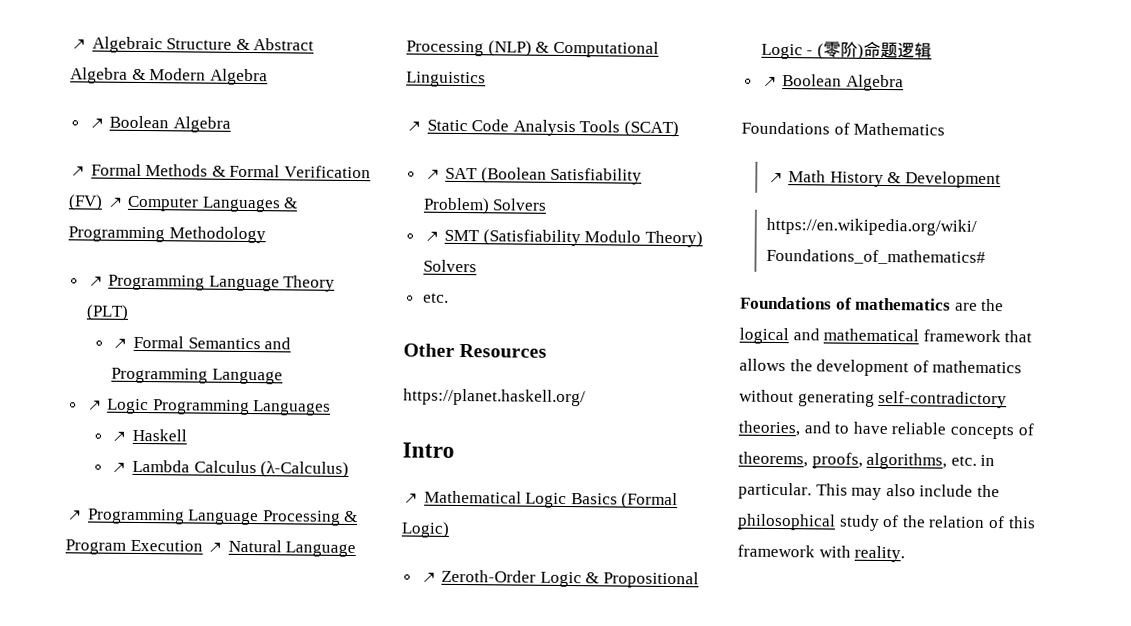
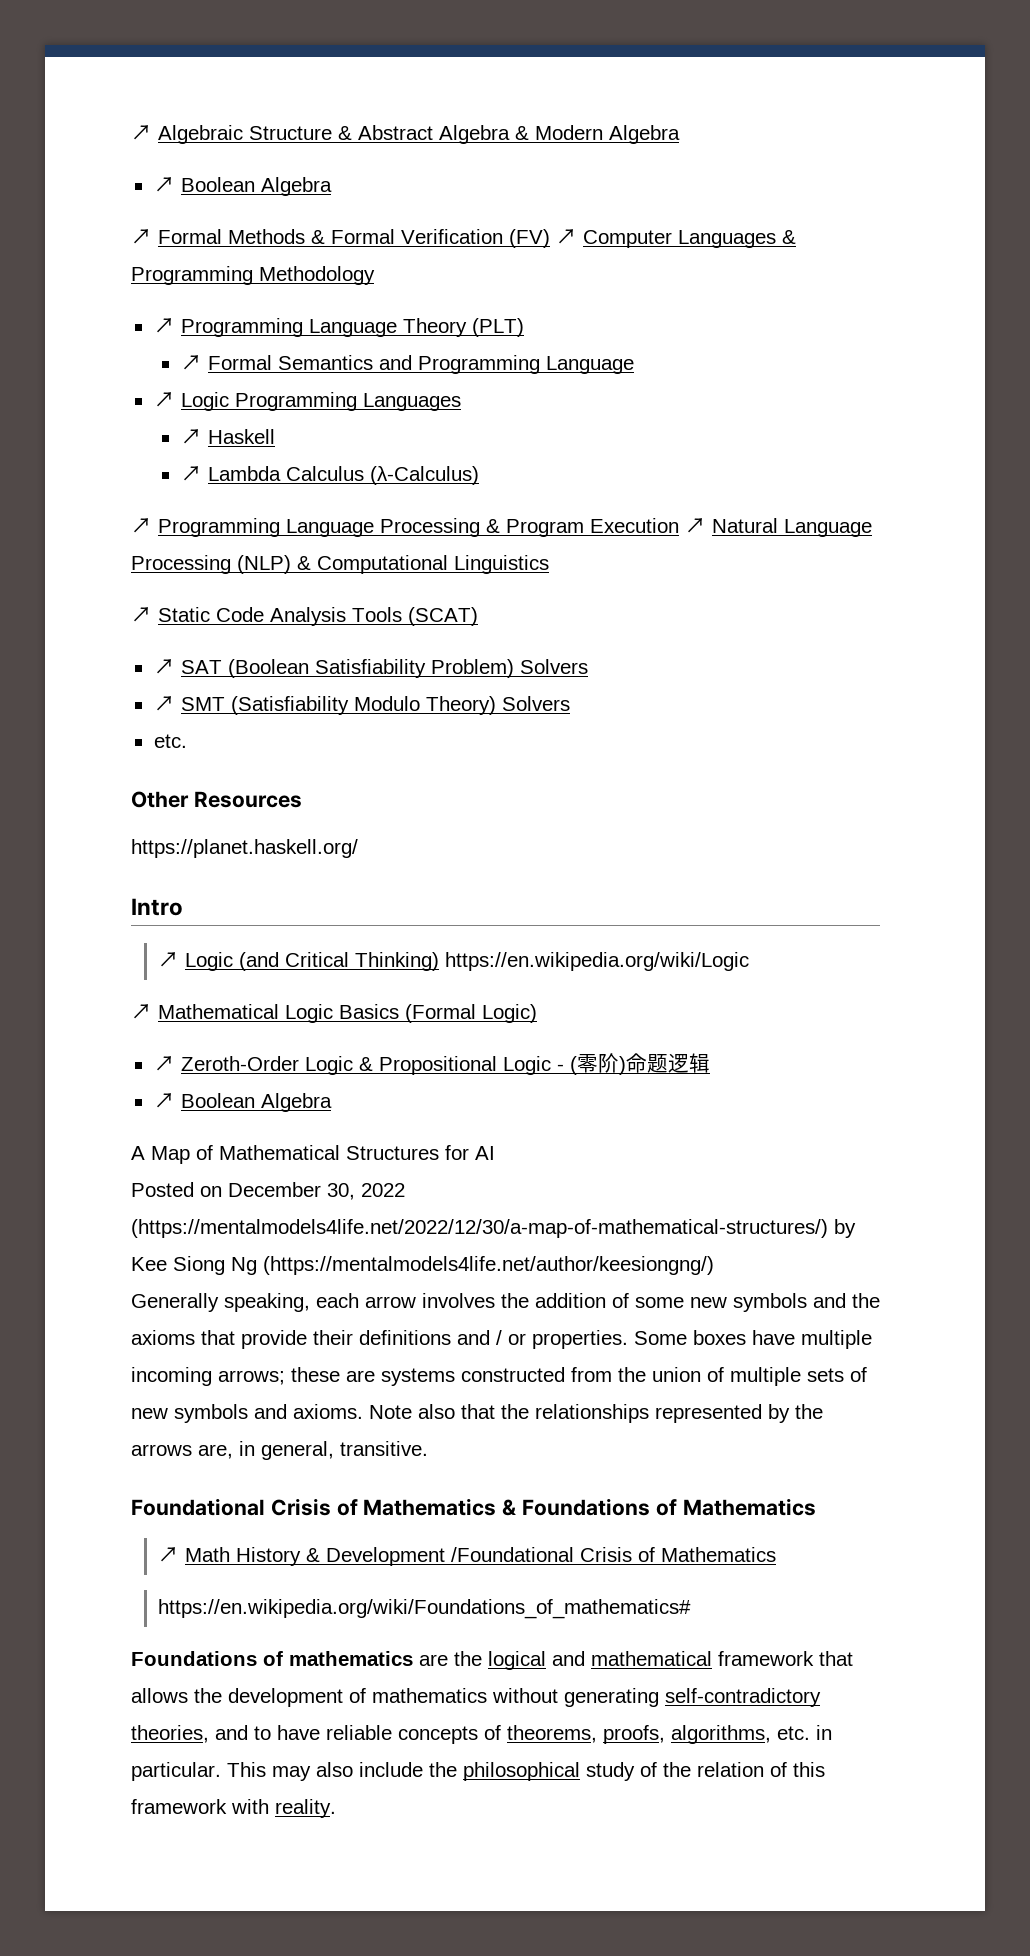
(455, 450) none -> [158,952,750,971] // ↗ Logic (and Critical Thinking) https://en.wikipedia.org/wiki/Logic
(904, 83) none -> [131,1145,495,1164] [131,1182,405,1200] [131,1219,856,1238] [131,1256,714,1275] [131,1293,880,1312] [131,1330,872,1349] [131,1367,867,1386] [131,1404,823,1423] [131,1441,428,1460] [131,1498,517,1516] A Map of Mathematical Structures for AI // Posted on December 30, 2022 (https://mentalmodels4life.net/2022/12/30/a-map-of-mathematical-structures/) by Kee Siong Ng (https://mentalmodels4life.net/author/keesiongng/) // Generally speaking, each arrow involves the addition of some new symbols and the axioms that provide their definitions and / or properties. Some boxes have multiple incoming arrows; these are systems constructed from the union of multiple sets of new symbols and axioms. Note also that the relationships represented by the arrows are, in general, transitive. // Foundational Crisis of Mathematics &
(1002, 180) none -> [451,1547,777,1562] /Foundational Crisis of Mathematics

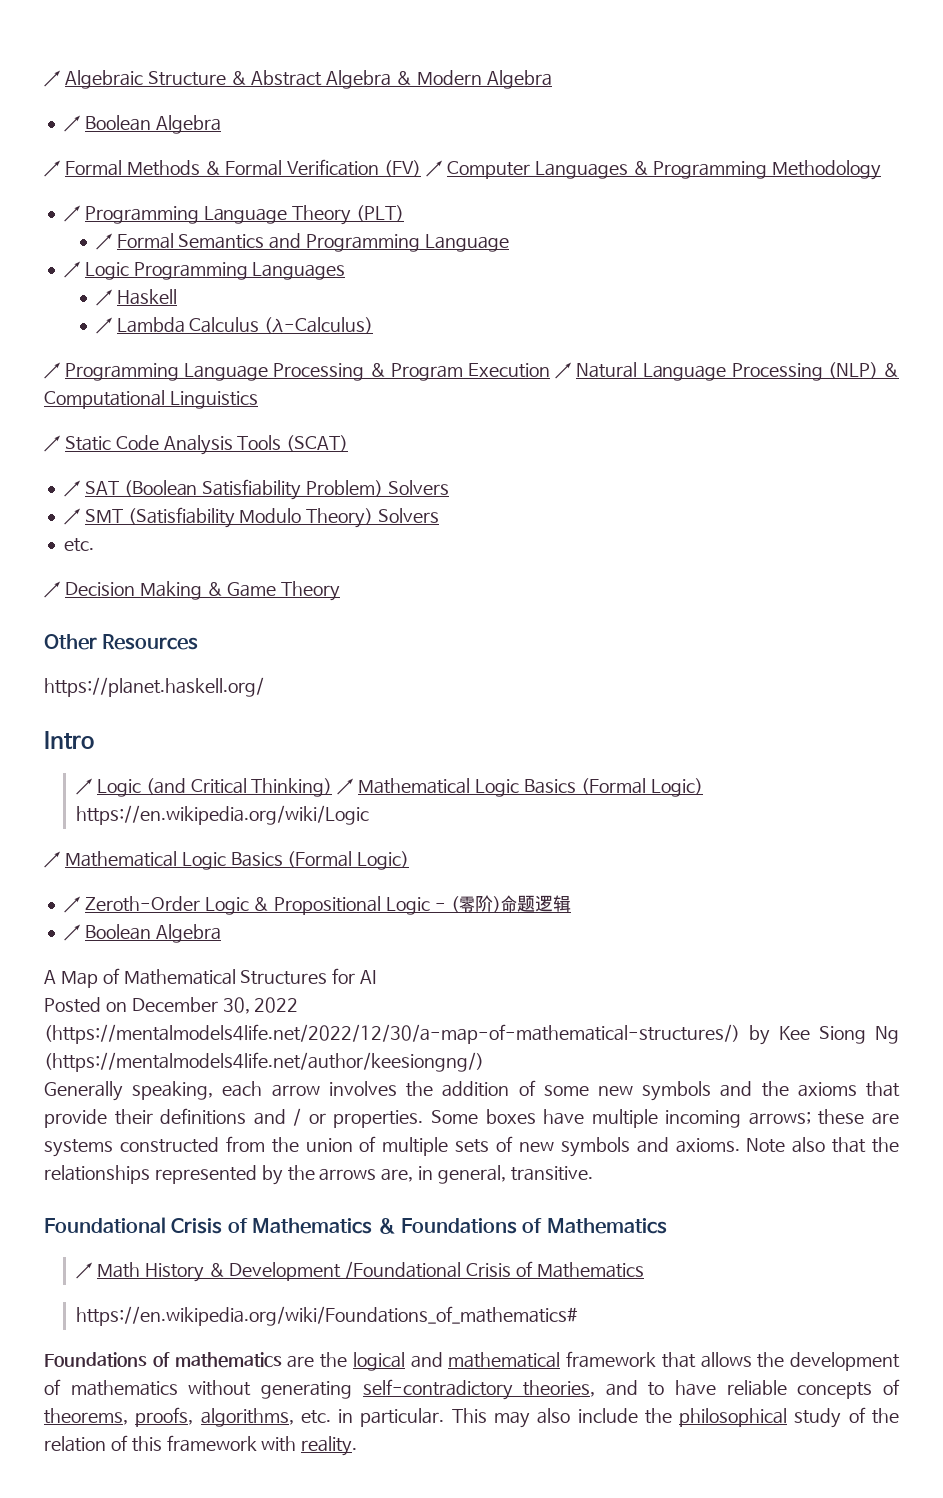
(187, 741) none -> [44,581,341,601] // ↗ Decision Making & Game Theory
(440, 961) none -> [337,778,703,797] ↗ Mathematical Logic Basics (Formal Logic)

